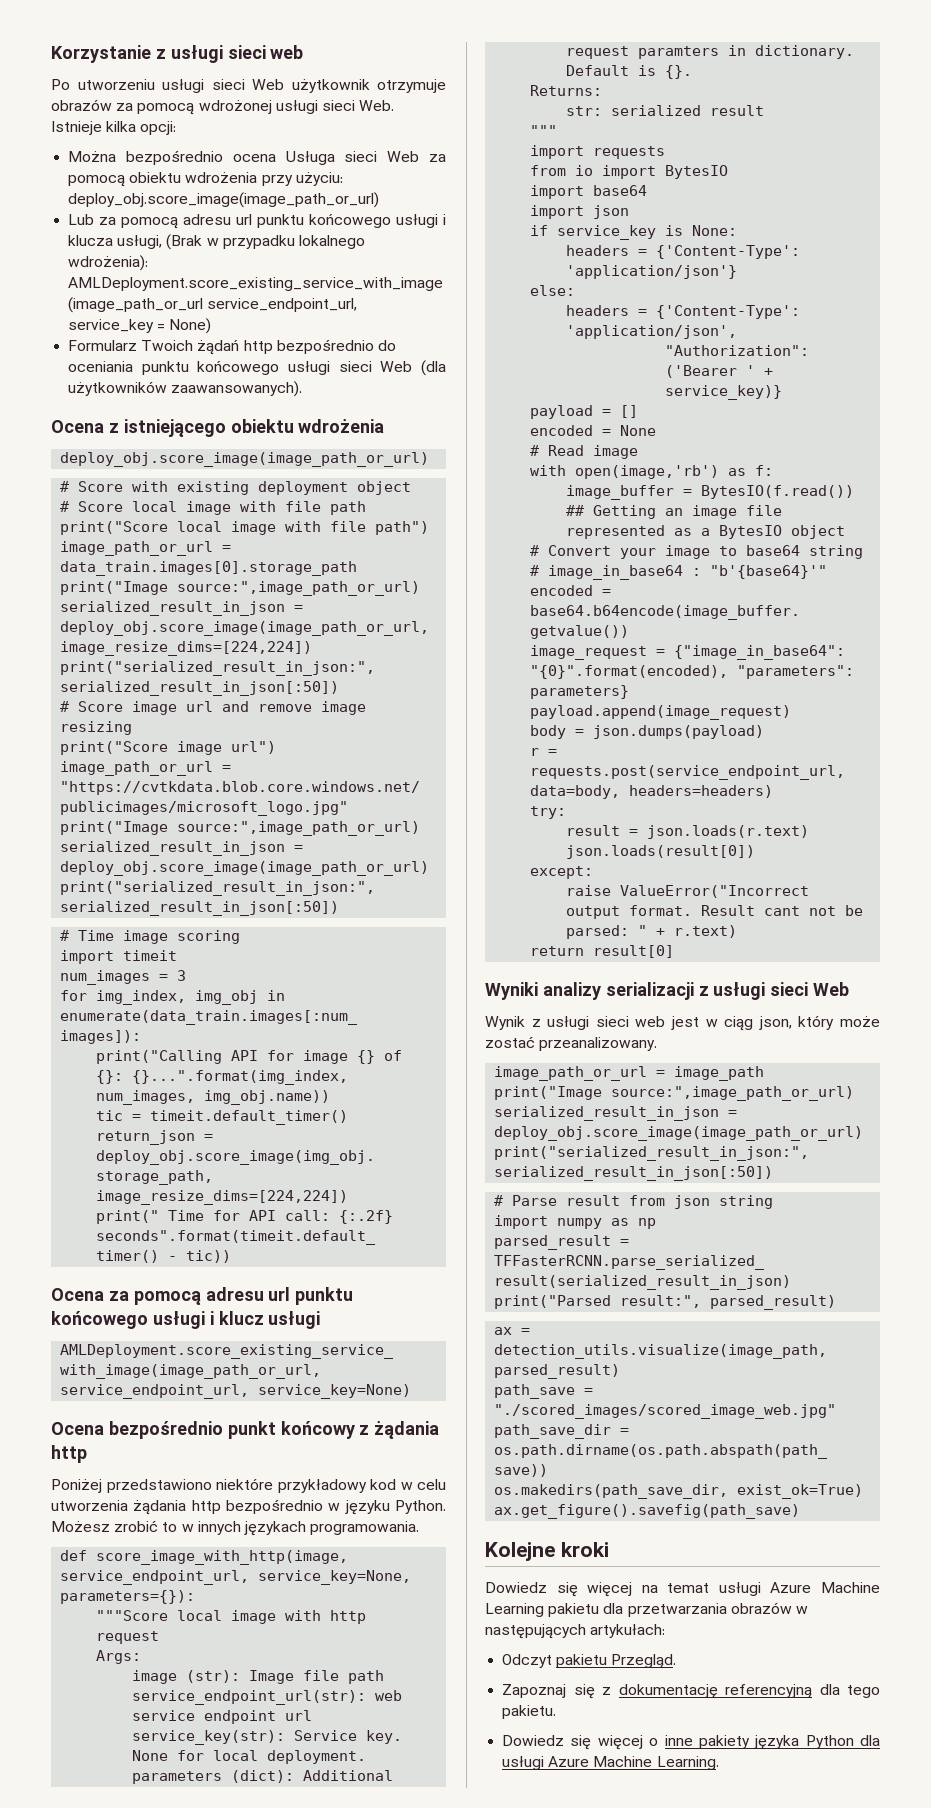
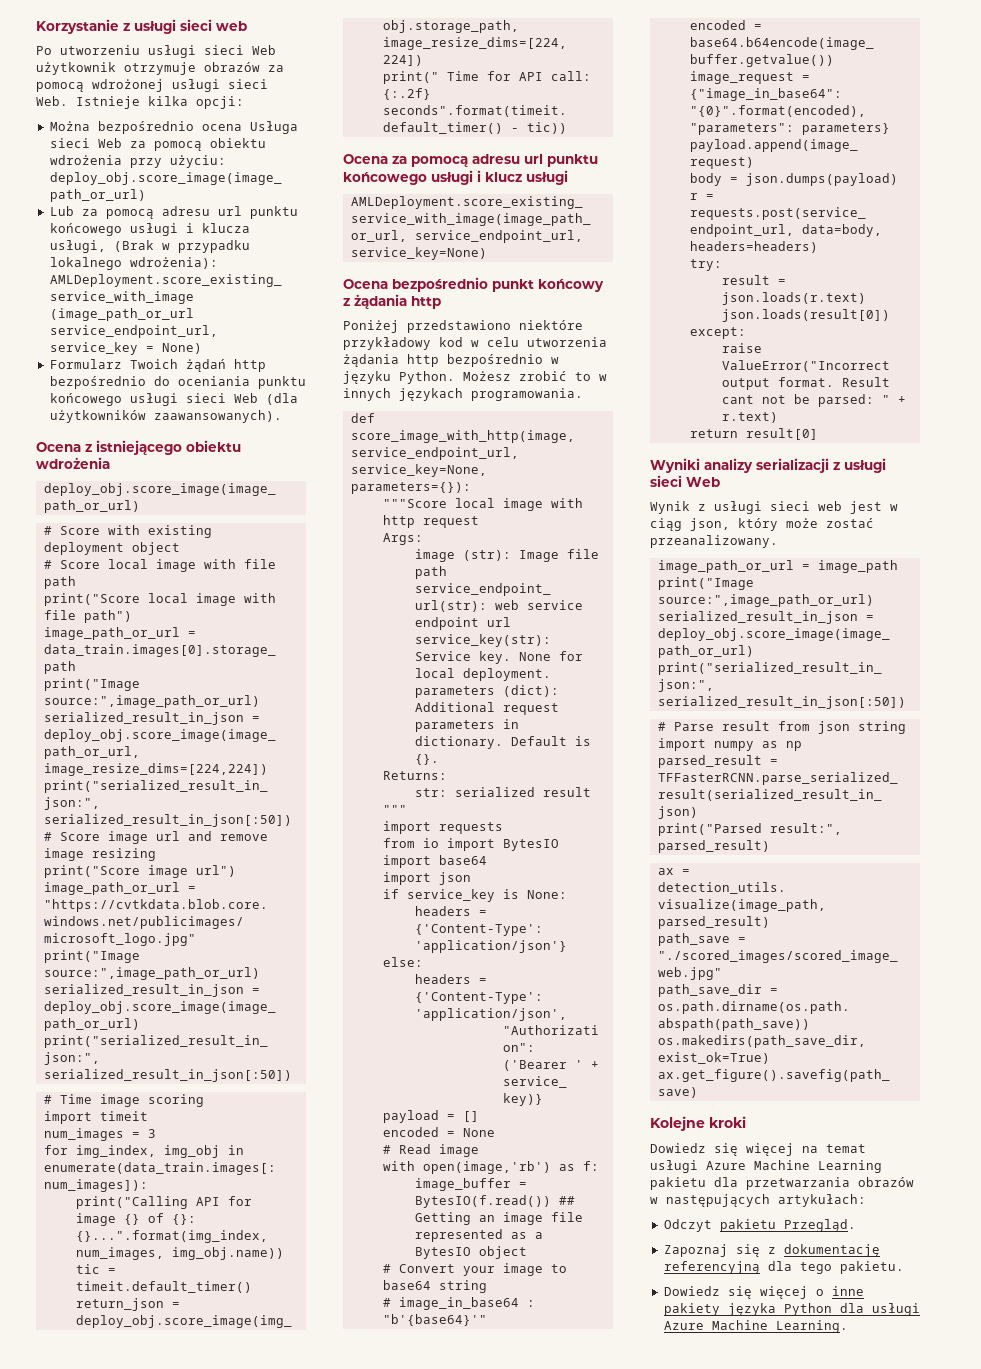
[638,46,720,59] paramters -> [414,720,495,732] parameters

